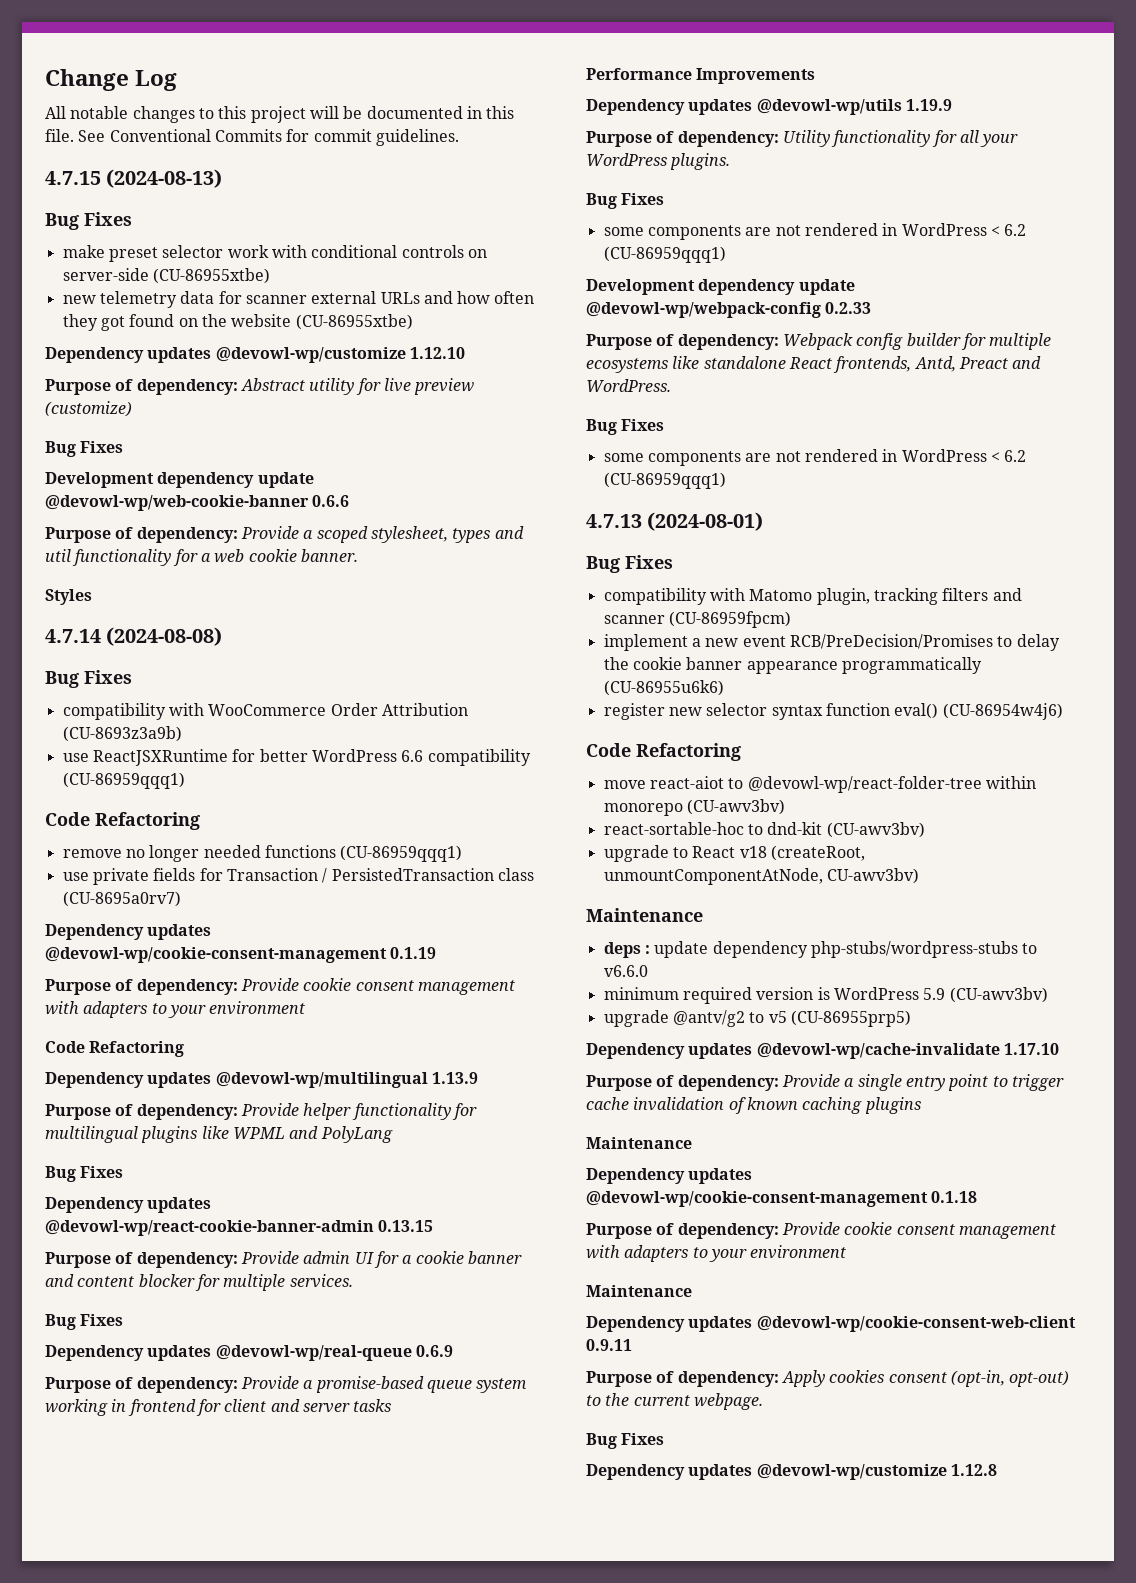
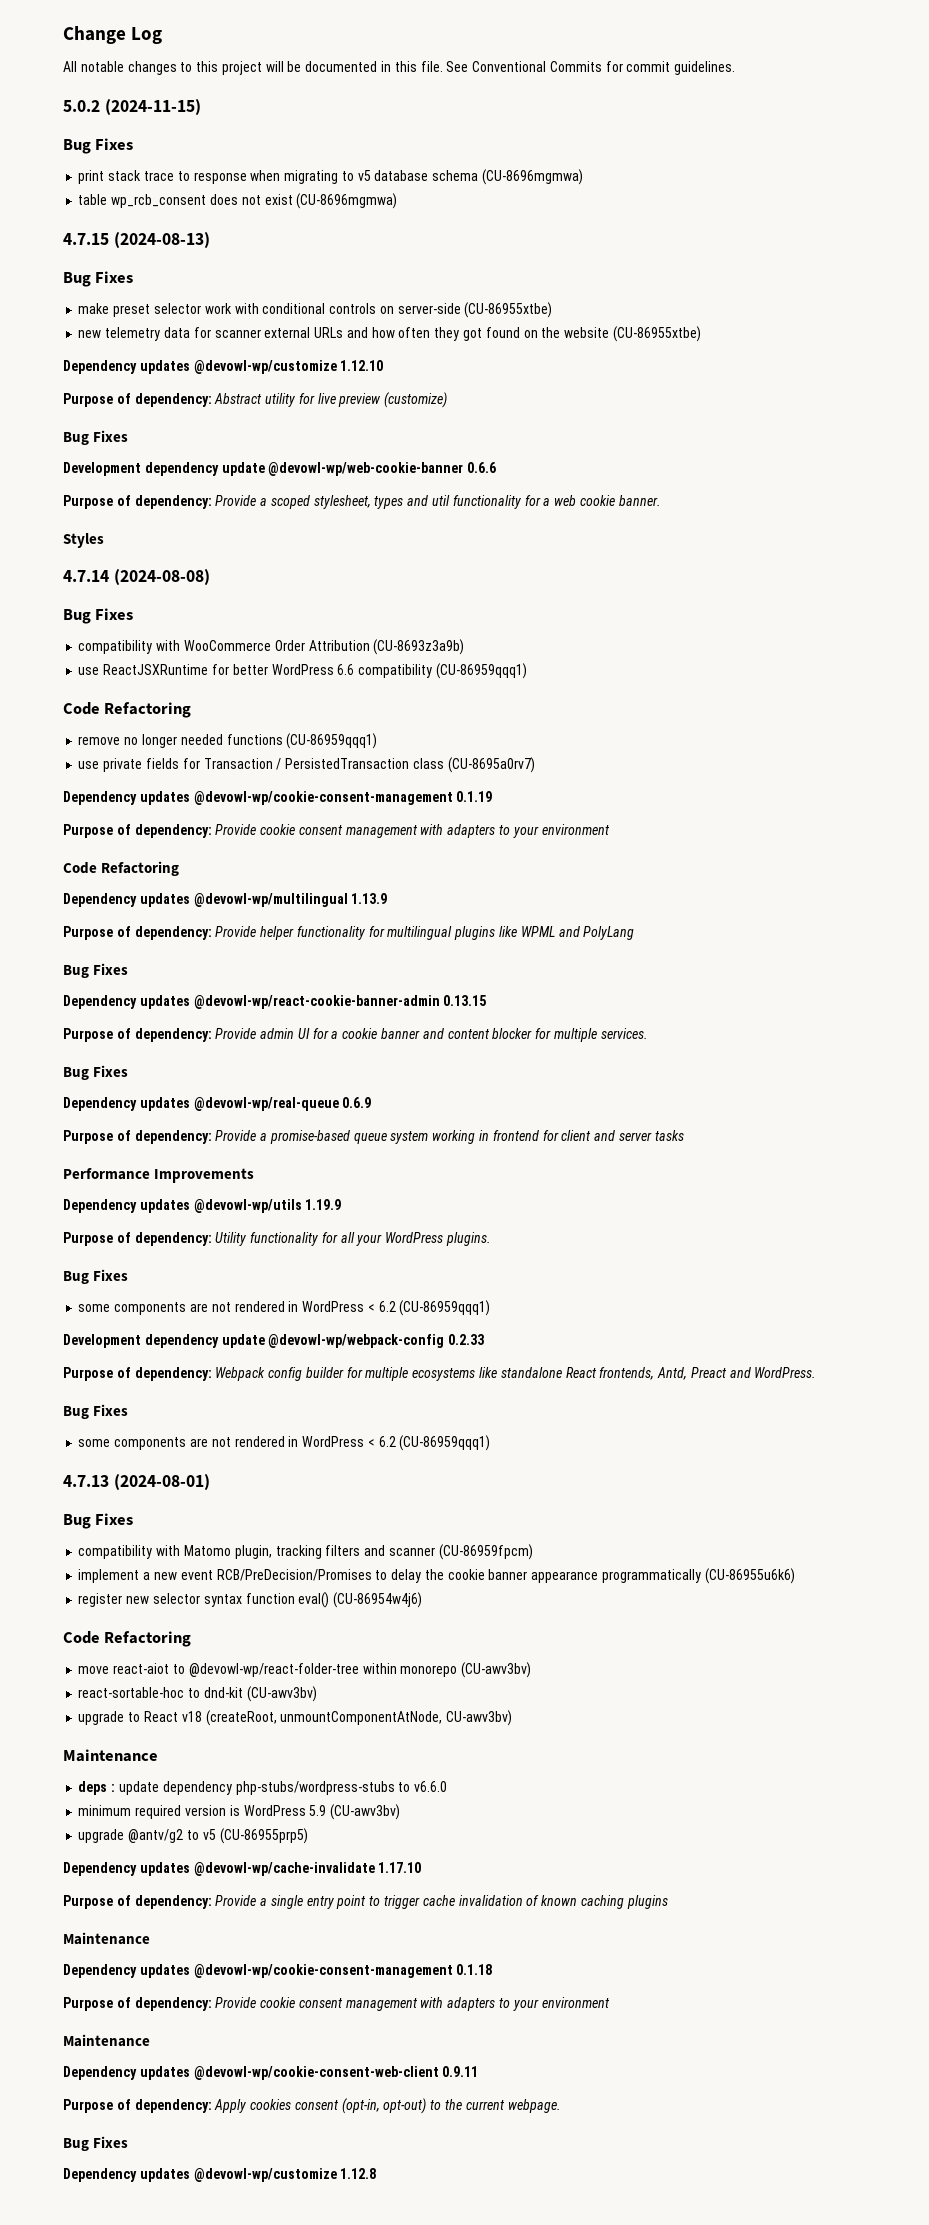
(459, 137) none -> [63,99,201,115] [63,138,134,154] [78,169,583,185] [78,193,398,209] // 5.0.2 (2024-11-15) // Bug Fixes // print stack trace to response when migrating to v5 database schema (CU-8696mgmwa) // table wp_rcb_consent does not exist (CU-8696mgmwa)

